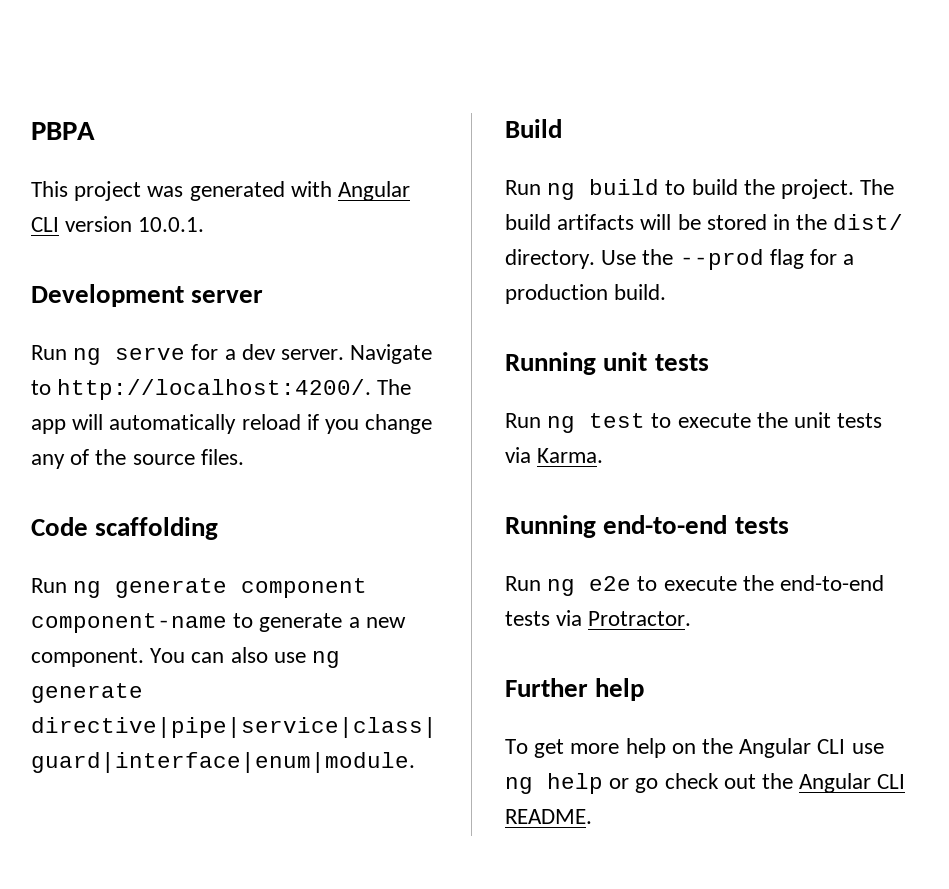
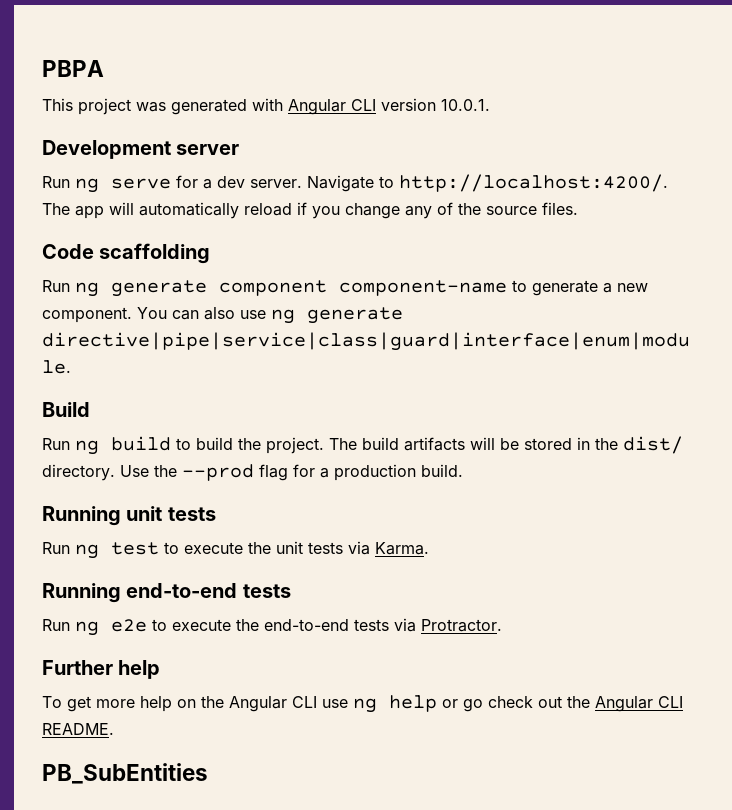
(592, 816) none -> [42,763,208,784] // PB_SubEntities

